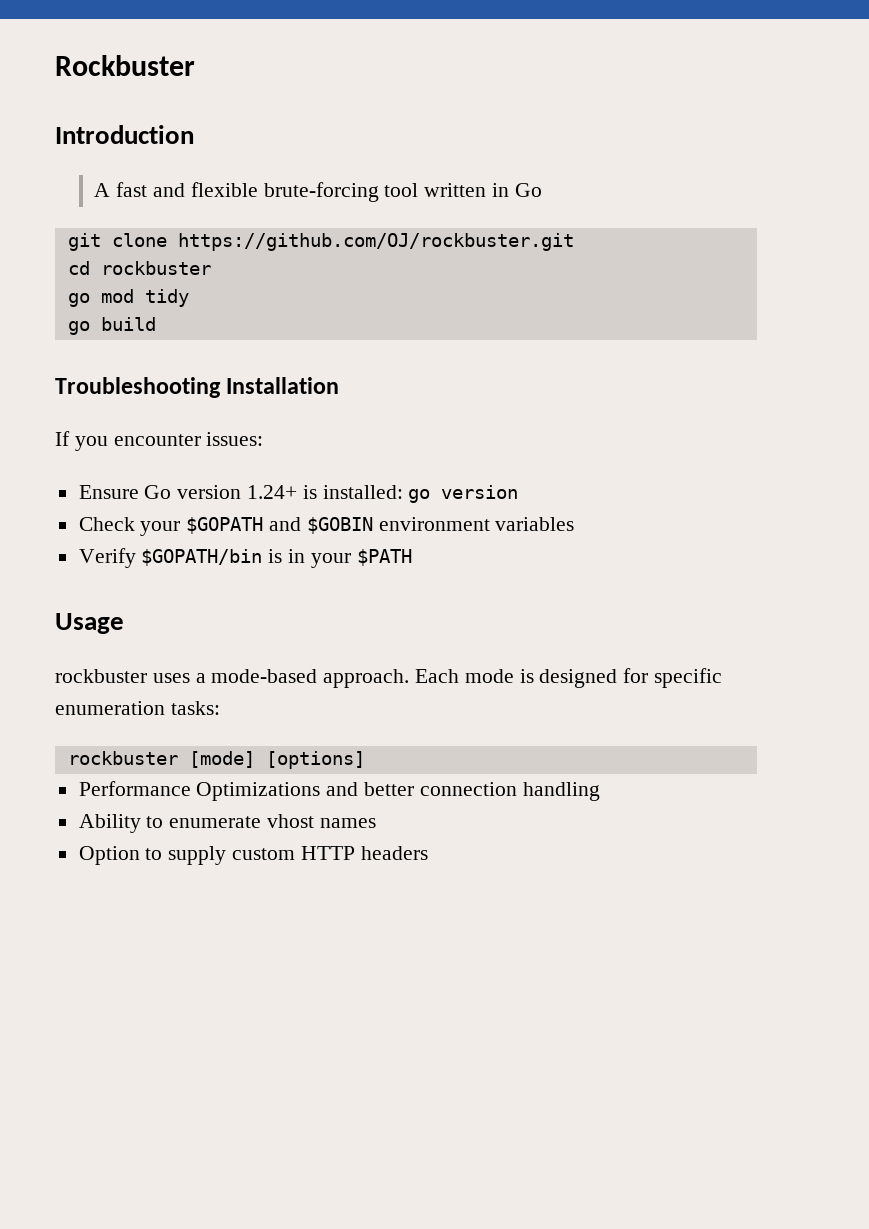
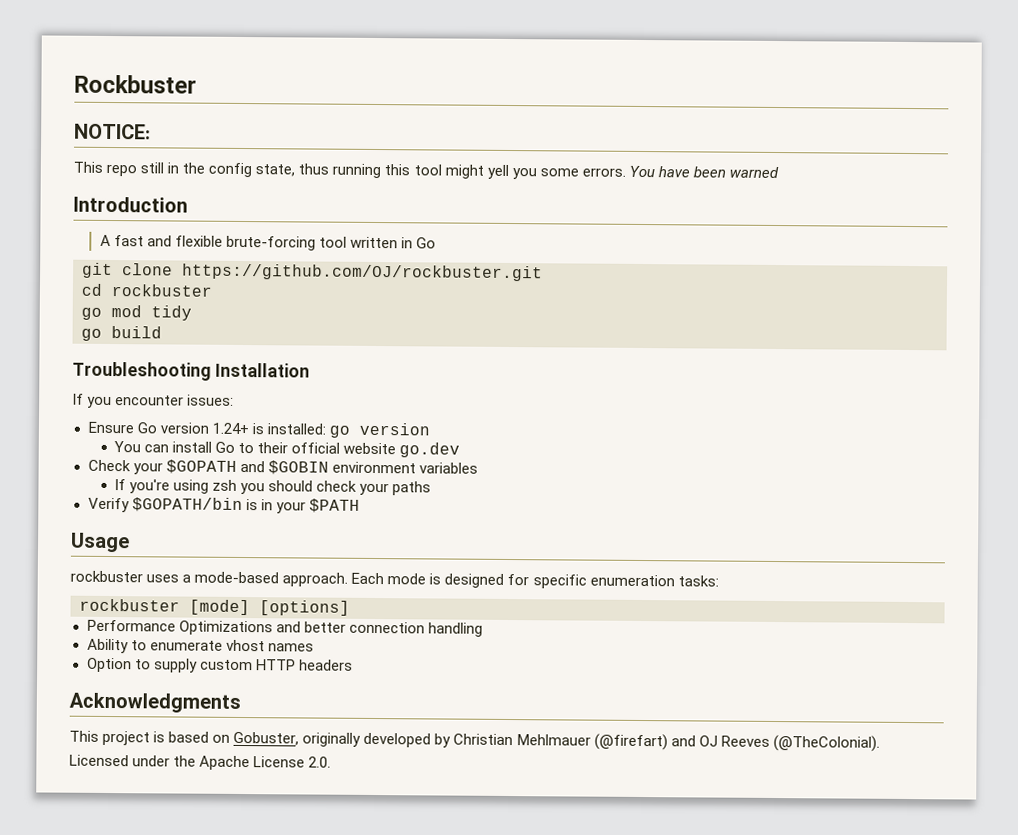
(195, 65) none -> [74,123,151,140] [73,161,779,180] // NOTICE: // This repo still in the config state, thus running this tool might yell you some errors. You have been warned
(519, 492) none -> [114,441,461,458] // You can install Go to their official website go.dev
(575, 524) none -> [114,479,432,496] // If you're using zsh you should check your paths
(428, 853) none -> [69,692,241,713] [69,730,880,752] [69,754,332,771] // Acknowledgments // This project is based on Gobuster, originally developed by Christian Mehlmauer (@firefart) and OJ Reeves (@TheColonial). // Licensed under the Apache License 2.0.

